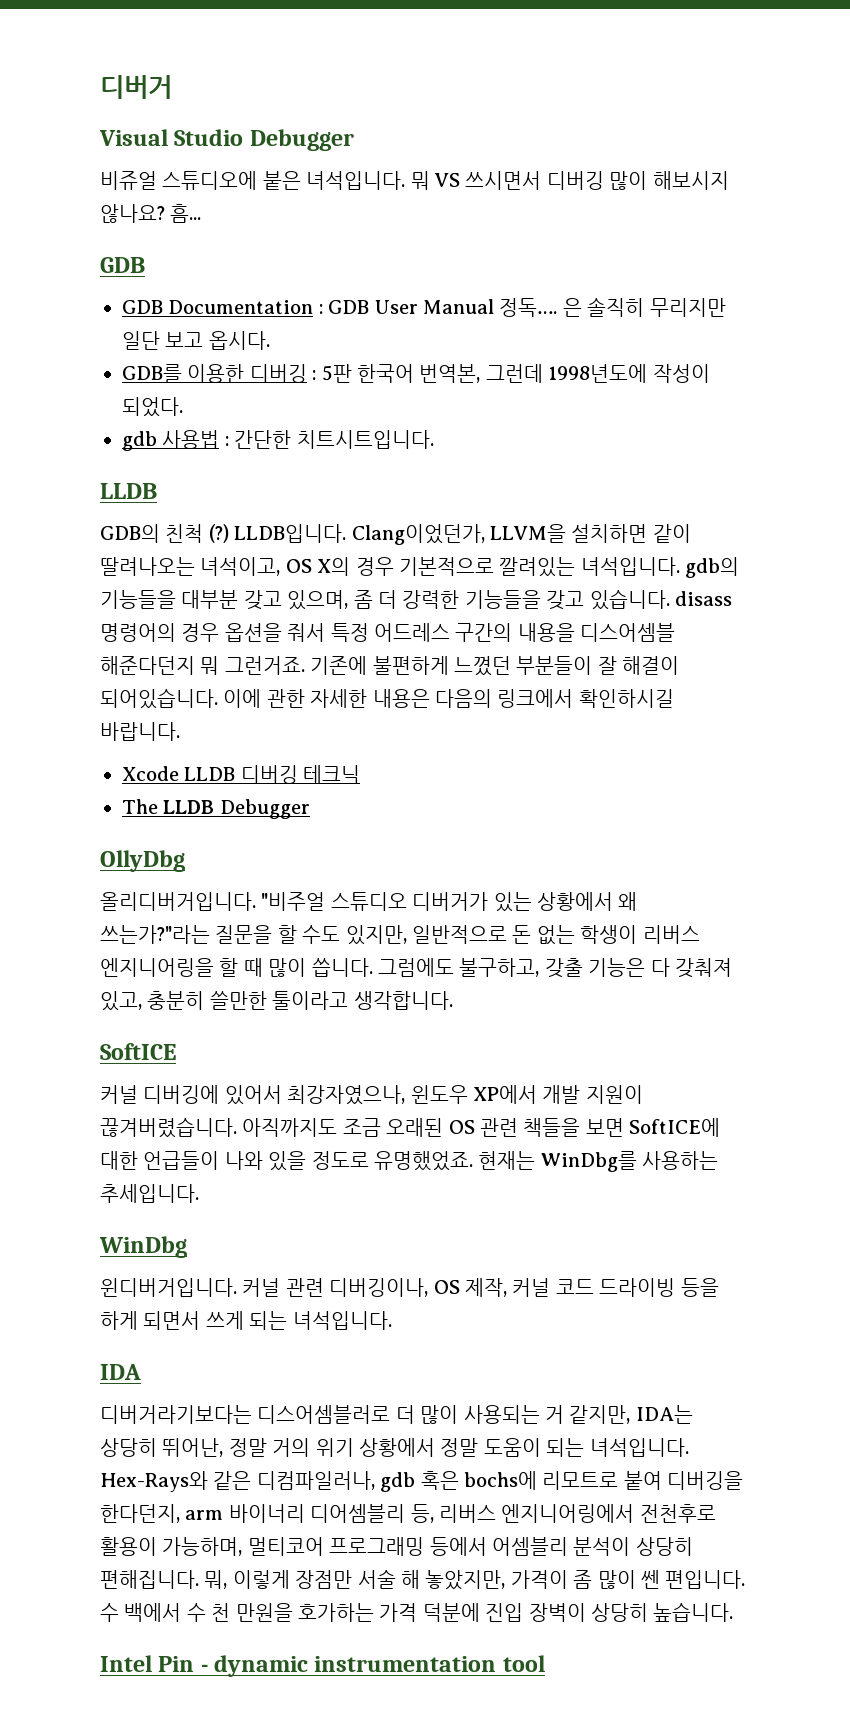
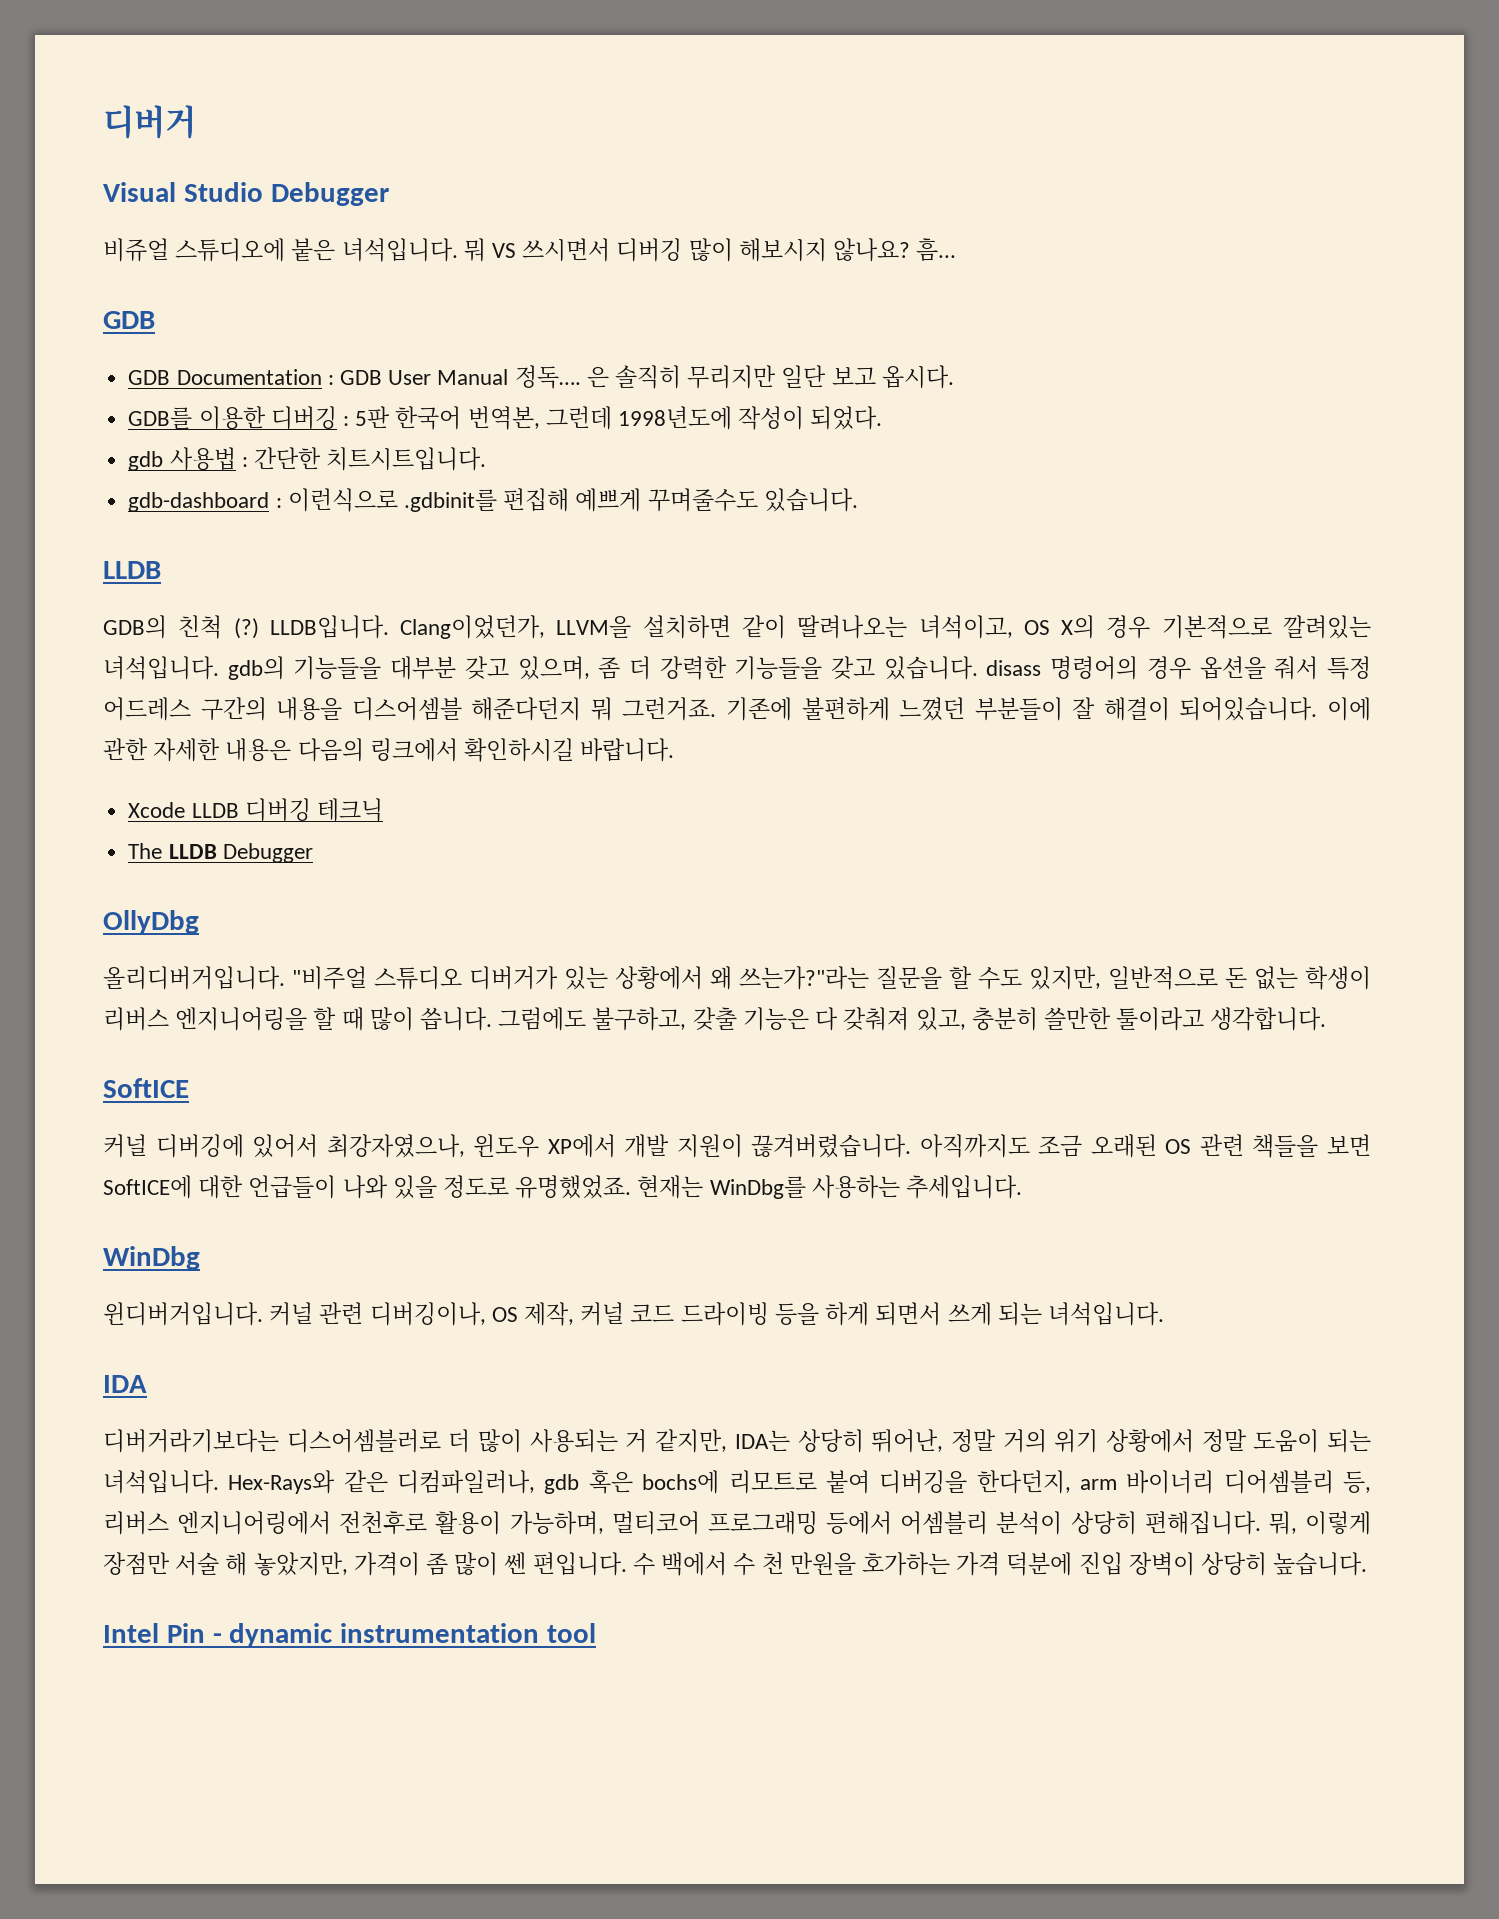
(434, 439) none -> [128,488,858,512] // gdb-dashboard : 이런식으로 .gdbinit를 편집해 예쁘게 꾸며줄수도 있습니다.

